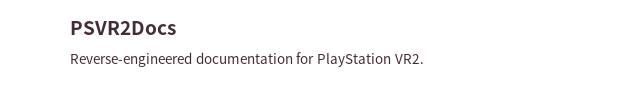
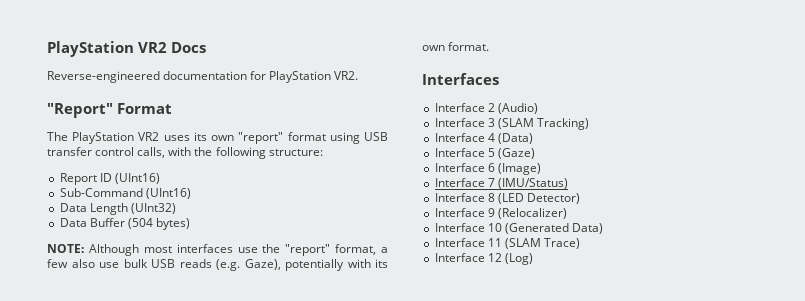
[70,21,176,35] PSVR2Docs -> [47,41,206,57] PlayStation VR2 Docs
(424, 59) none -> [47,103,172,118] [47,132,389,144] [47,147,323,159] [59,173,160,185] [59,188,191,199] [59,203,176,215] [59,218,190,230] [47,244,388,256] [47,259,388,271] [422,42,490,51] [422,73,499,85] [434,103,538,114] [434,118,589,130] [434,133,533,144] [434,148,535,159] [434,163,541,175] [434,178,568,189] [434,193,580,204] [434,208,567,219] [434,223,603,234] [434,238,580,249] [434,253,533,265] // "Report" Format // The PlayStation VR2 uses its own "report" format using USB transfer control calls, with the following structure: // Report ID (UInt16) // Sub-Command (UInt16) // Data Length (UInt32) // Data Buffer (504 bytes) // NOTE: Although most interfaces use the "report" format, a few also use bulk USB reads (e.g. Gaze), potentially with its own format. // Interfaces // Interface 2 (Audio) // Interface 3 (SLAM Tracking) // Interface 4 (Data) // Interface 5 (Gaze) // Interface 6 (Image) // Interface 7 (IMU/Status) // Interface 8 (LED Detector) // Interface 9 (Relocalizer) // Interface 10 (Generated Data) // Interface 11 (SLAM Trace) // Interface 12 (Log)

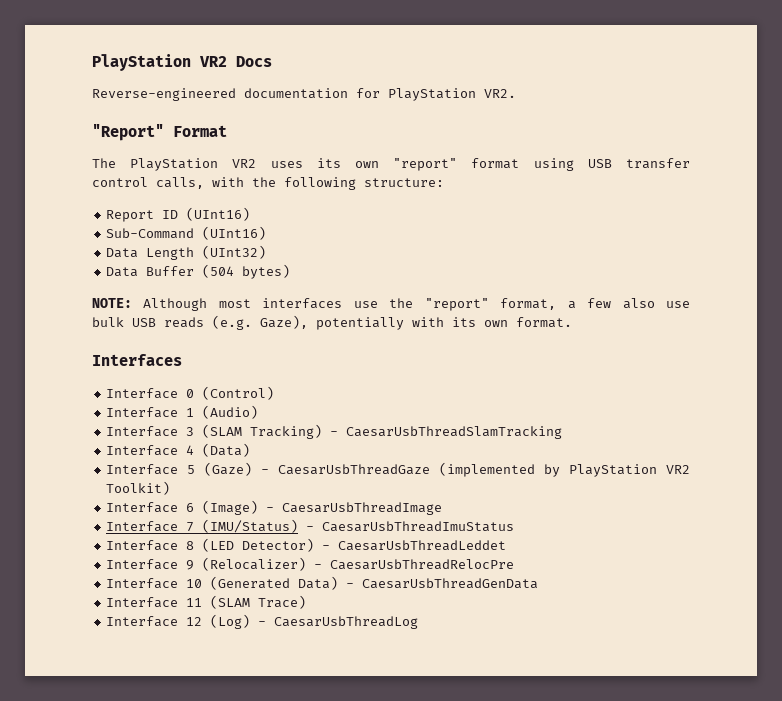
[487,103,495,112] 2 -> [186,386,275,400] [106,407,195,418] 0 (Control) // Interface 1
(589, 124) none -> [330,426,563,439] - CaesarUsbThreadSlamTracking
(535, 153) none -> [261,462,690,477] [106,481,171,495] - CaesarUsbThreadGaze (implemented by PlayStation VR2 Toolkit)
(541, 169) none -> [266,502,443,515] - CaesarUsbThreadImage
(568, 183) none -> [306,521,515,532] - CaesarUsbThreadImuStatus
(580, 198) none -> [322,540,507,551] - CaesarUsbThreadLeddet
(567, 213) none -> [314,559,515,570] - CaesarUsbThreadRelocPre
(603, 228) none -> [346,578,539,589] - CaesarUsbThreadGenData
(533, 259) none -> [258,616,419,629] - CaesarUsbThreadLog

